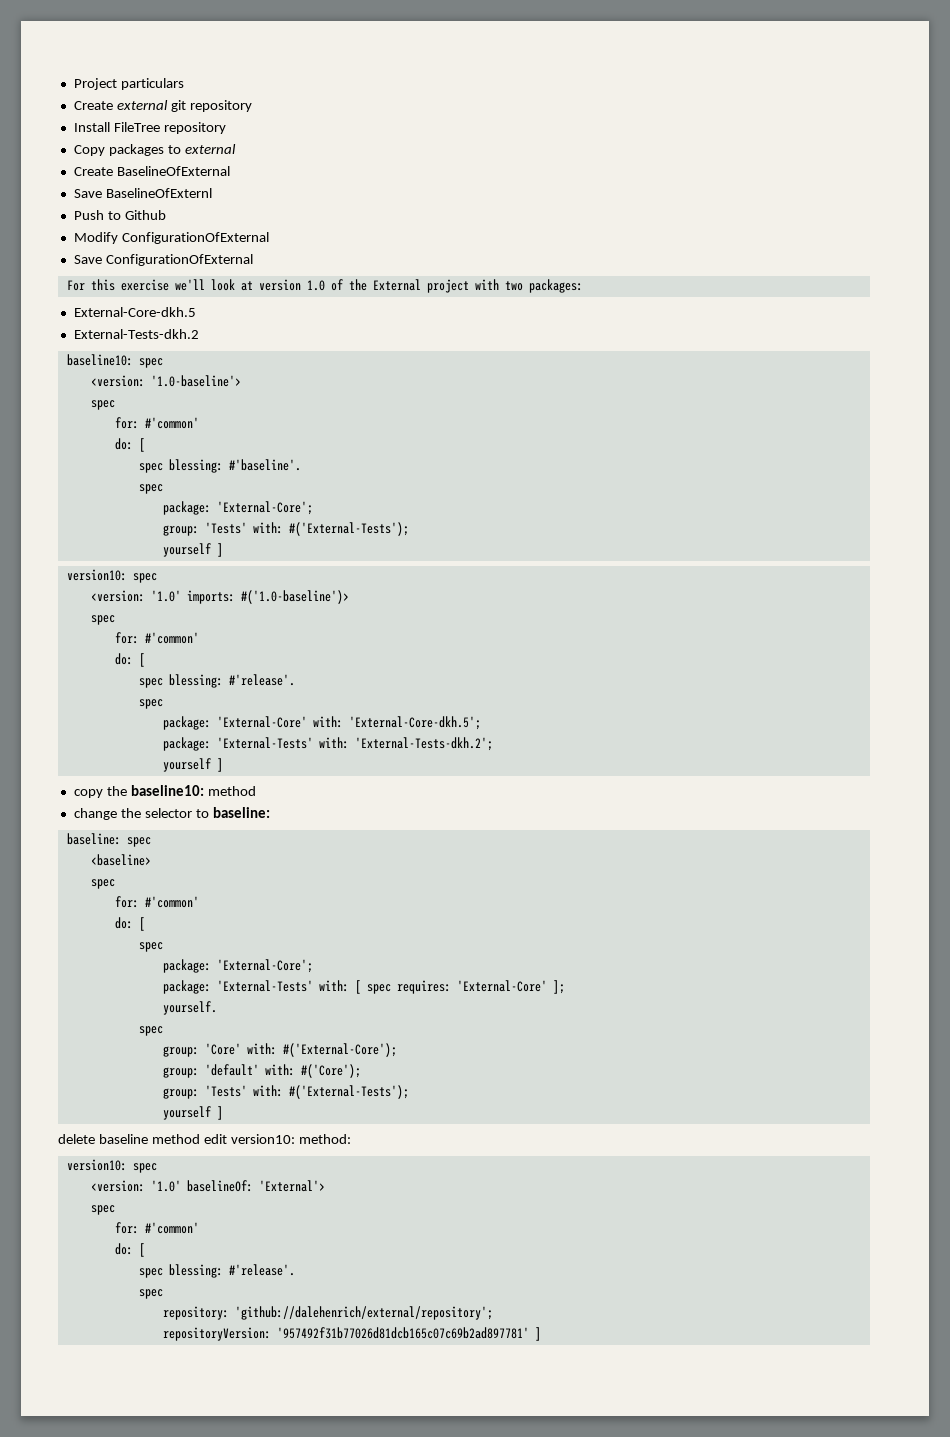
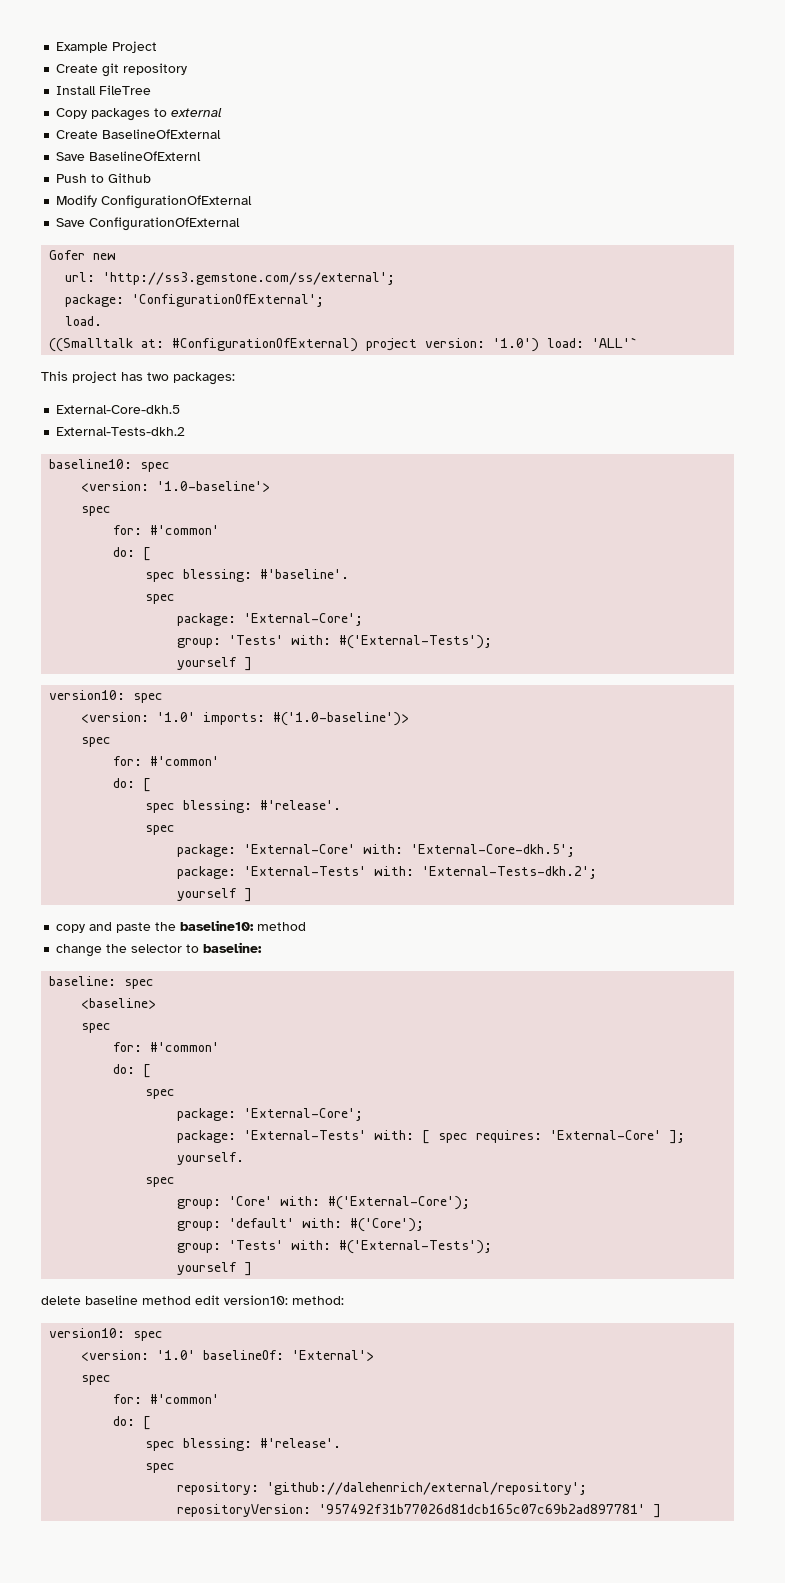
(73, 84) none -> [56,42,109,53] Example
[120,78,184,90] [73,100,168,110] particulars // Create external -> [56,64,99,73] // Create
[163,122,226,134] repository -> (152, 90) none
[66,279,499,293] For this exercise we'll look at version 1.0 of the External project with -> [49,250,117,260] [65,272,396,285] [65,294,325,307] [65,316,103,326] [49,337,639,352] [41,371,143,383] Gofer new // url: 'http://ss3.gemstone.com/ss/external'; // package: 'ConfigurationOfExternal'; // load. // ((Smalltalk at: #ConfigurationOfExternal) project version: '1.0') load: 'ALL'` // This project has
(103, 793) none -> [89,922,152,933] and paste

